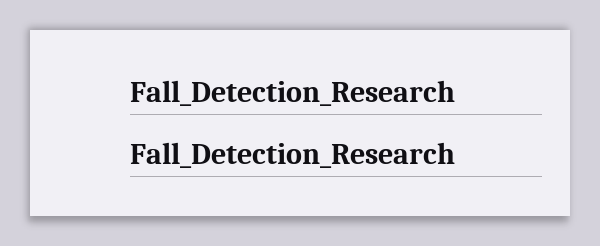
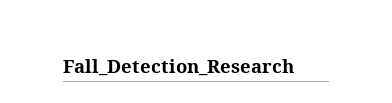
[130,80,455,106] [130,142,455,168] Fall_Detection_Research // Fall_Detection_Research -> [63,59,294,76] Fall_Detection_Research

